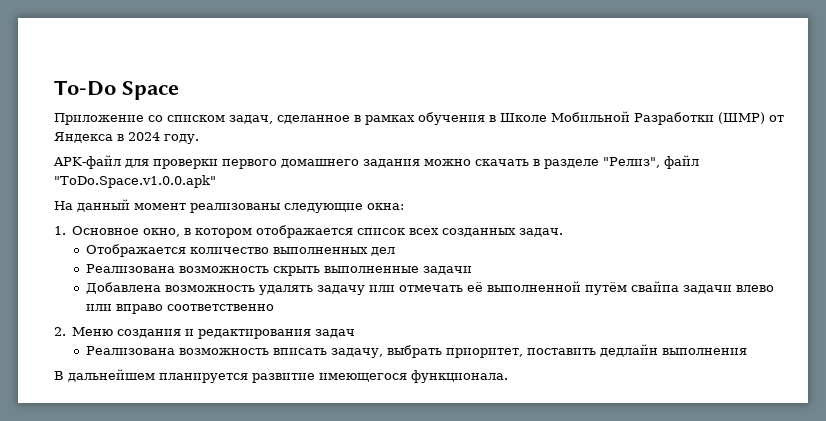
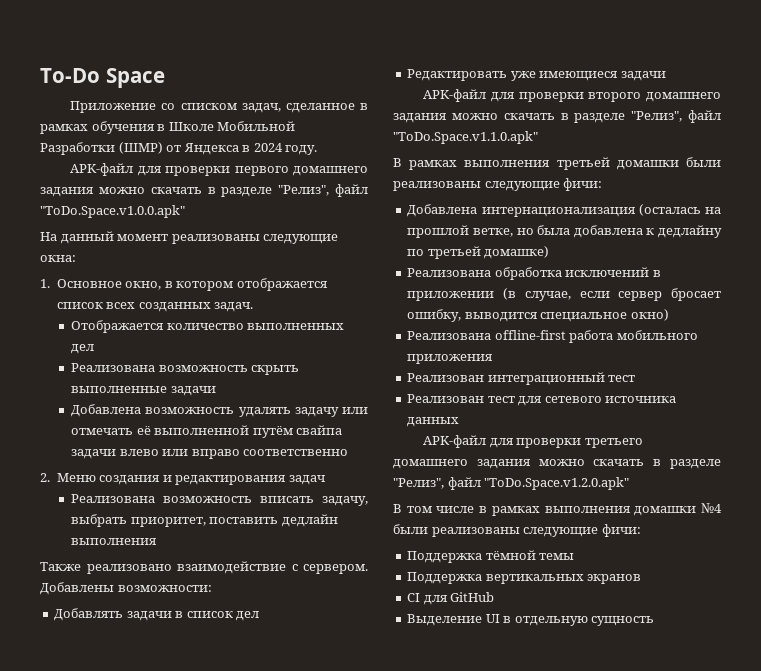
[54,369,508,383] В дальнейшем планируется развитие имеющегося функционала. -> [40,561,368,574] [40,582,212,595] [54,608,260,621] [407,69,666,81] [423,89,721,102] [393,110,721,123] [393,131,538,144] [393,157,721,170] [393,178,603,191] [407,204,721,217] [407,225,722,238] [407,246,550,259] [407,267,661,280] [407,288,721,301] [407,309,669,322] [407,330,698,343] [407,354,494,364] [407,372,636,385] [407,394,677,406] [407,417,460,427] [423,435,643,448] [393,459,721,469] [393,477,630,490] [393,503,722,516] [393,524,641,537] [407,550,575,563] [407,572,642,584] [407,592,495,605] [407,614,655,626] Также реализовано взаимодействие с сервером. Добавлены возможности: // Добавлять задачи в список дел // Редактировать уже имеющиеся задачи // APK-файл для проверки второго домашнего задания можно скачать в разделе "Релиз", файл "ToDo.Space.v1.1.0.apk" // В рамках выполнения третьей домашки были реализованы следующие фичи: // Добавлена интернационализация (осталась на прошлой ветке, но была добавлена к дедлайну по третьей домашке) // Реализована обработка исключений в приложении (в случае, если сервер бросает ошибку, выводится специальное окно) // Реализована offline-first работа мобильного приложения // Реализован интеграционный тест // Реализован тест для сетевого источника данных // APK-файл для проверки третьего домашнего задания можно скачать в разделе "Релиз", файл "ToDo.Space.v1.2.0.apk" // В том числе в рамках выполнения домашки №4 были реализованы следующие фичи: // Поддержка тёмной темы // Поддержка вертикальных экранов // CI для GitHub // Выделение UI в отдельную сущность

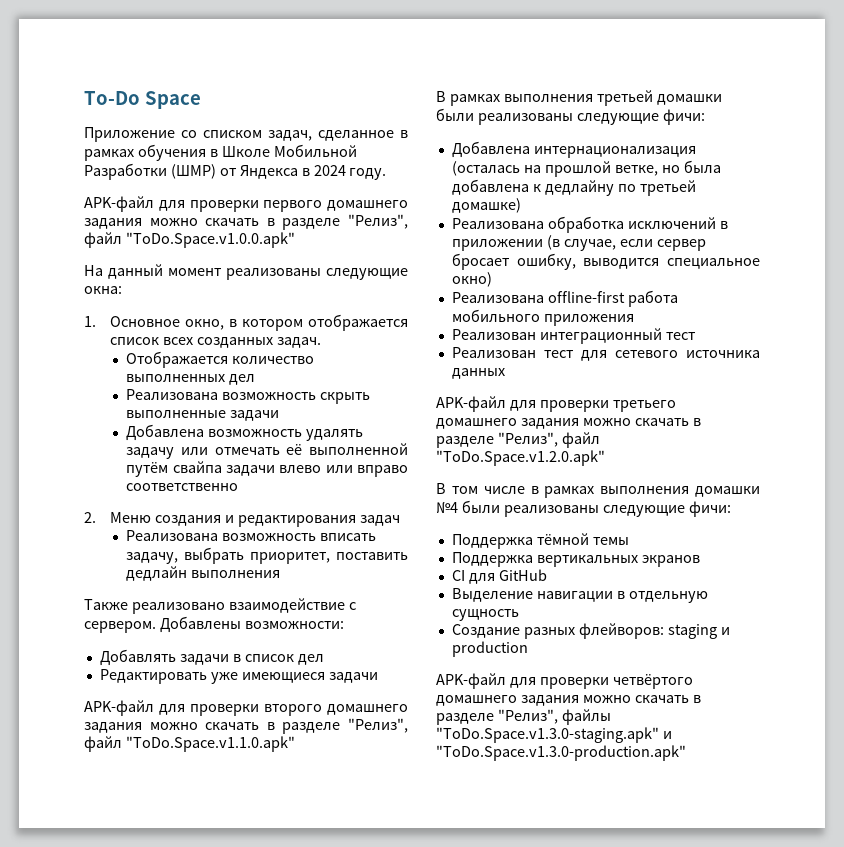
[485,614,500,623] UI -> [536,591,613,602] навигации
(655, 621) none -> [451,623,730,639] [451,641,528,657] [436,673,693,689] [436,695,701,706] [436,709,611,725] [436,727,672,743] [436,745,686,761] // Создание разных флейворов: staging и production // APK-файл для проверки четвёртого домашнего задания можно скачать в разделе "Релиз", файлы "ToDo.Space.v1.3.0-staging.apk" и "ToDo.Space.v1.3.0-production.apk"

